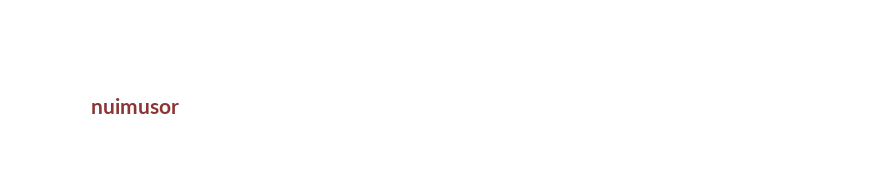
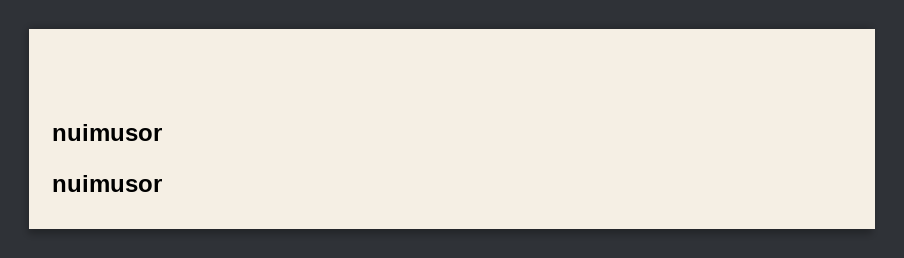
[91,98,179,114] nuimusor -> [52,124,162,141] [52,175,162,192] nuimusor // nuimusor

